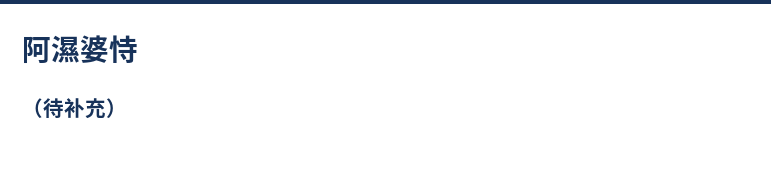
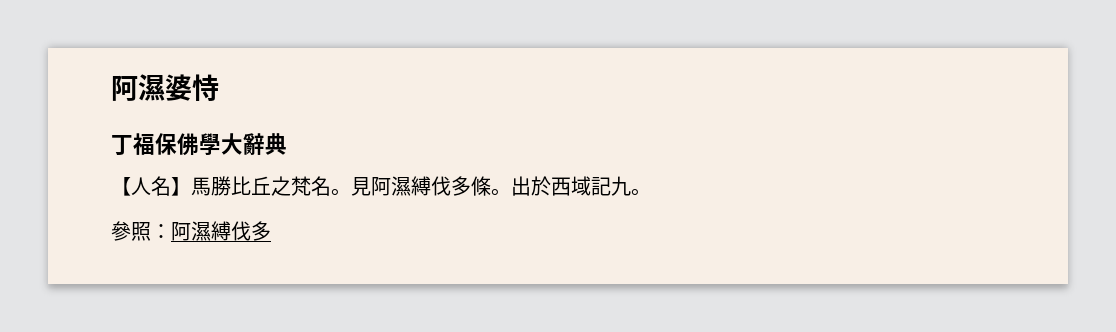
[22,98,127,119] （待补充） -> [111,133,287,156] [111,176,651,196] [111,221,271,241] 丁福保佛學大辭典 // 【人名】馬勝比丘之梵名。見阿濕縛伐多條。出於西域記九。 // 參照：阿濕縛伐多

